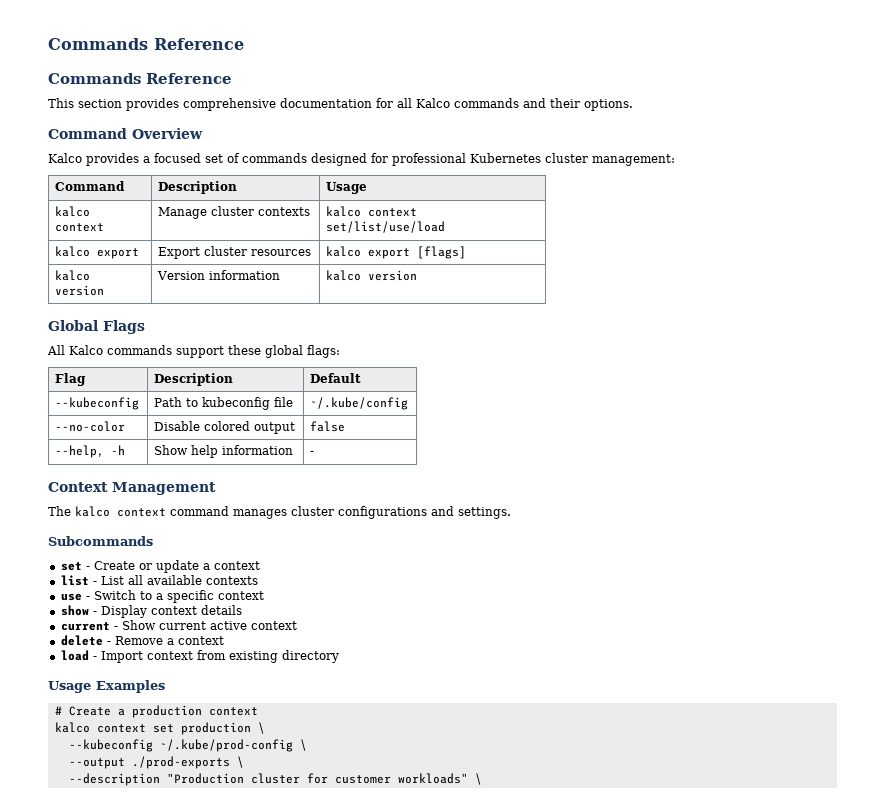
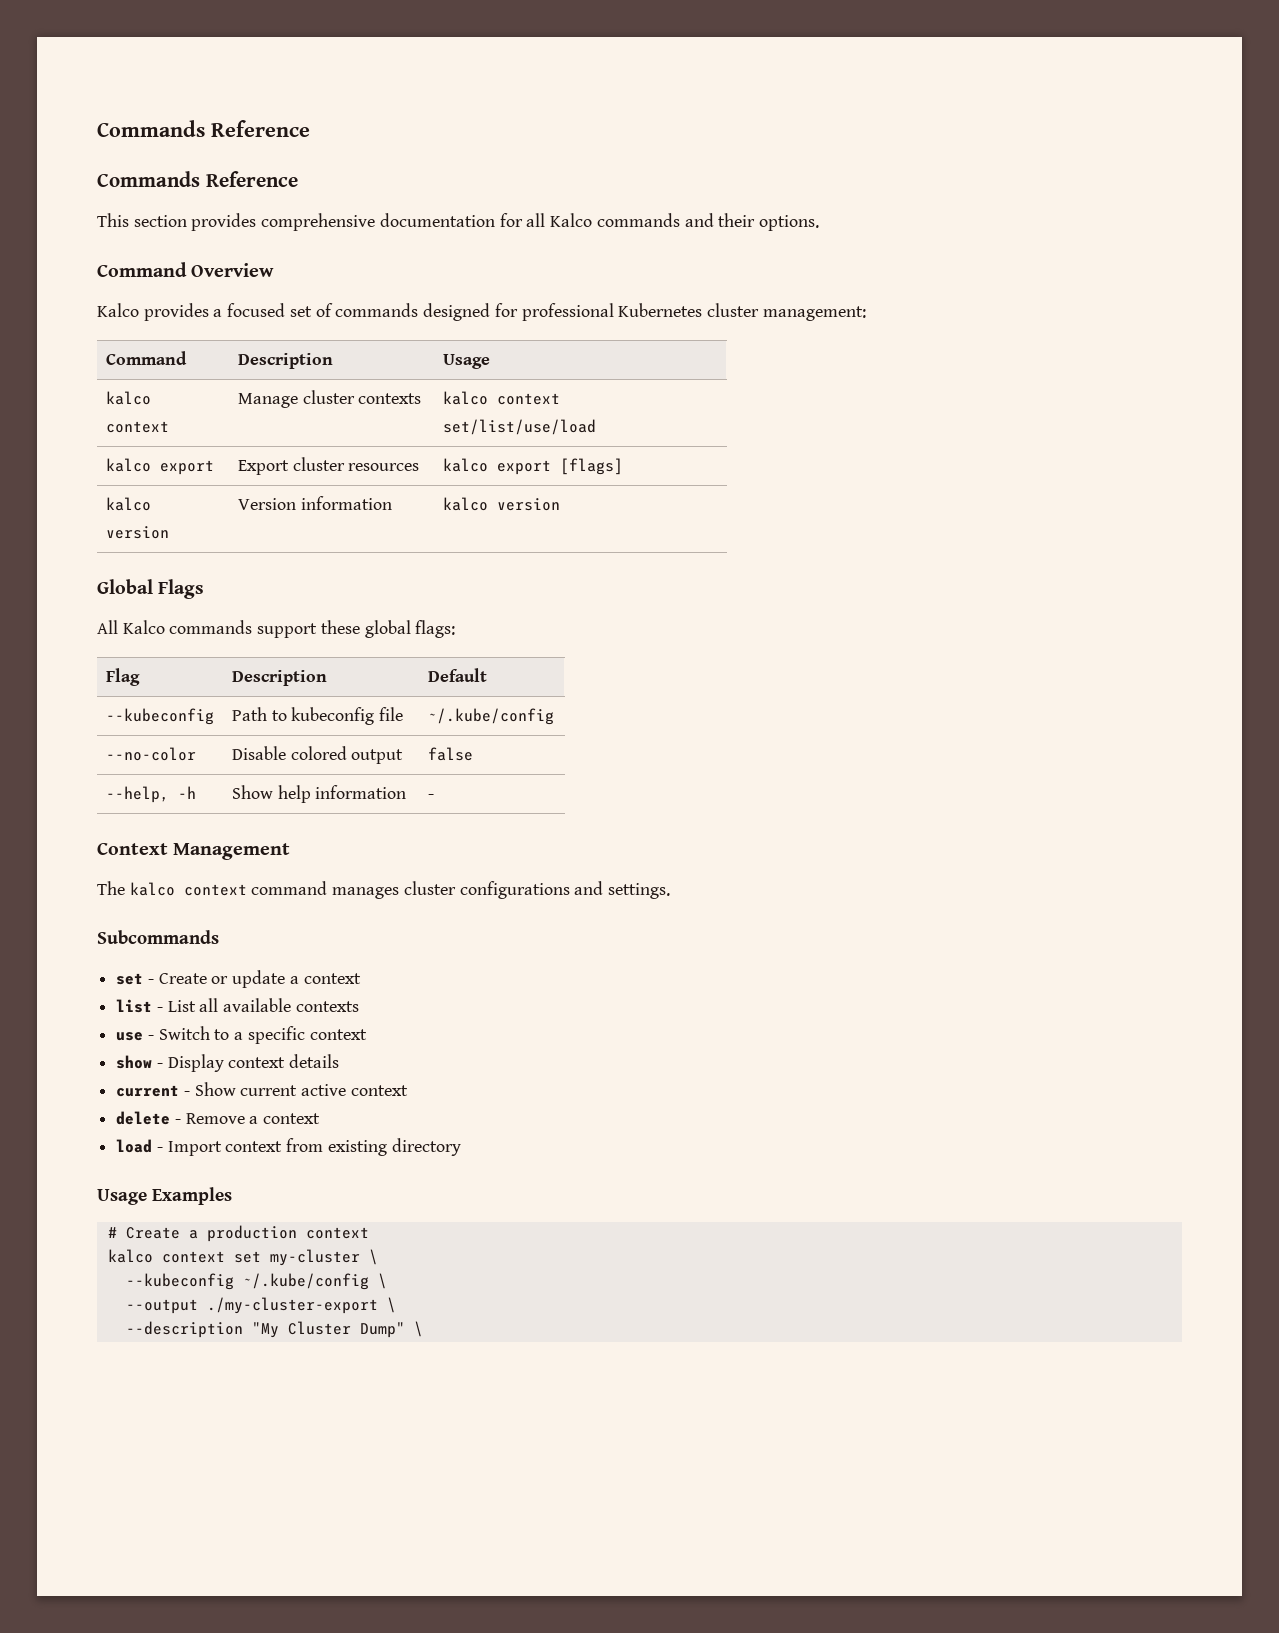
[180,722,251,735] production -> [269,1249,360,1266] my-cluster
[159,739,293,752] ~/.kube/prod-config -> [242,1273,369,1290] ~/.kube/config
[131,756,230,769] ./prod-exports -> [206,1297,378,1314] ./my-cluster-export
[166,773,468,784] "Production cluster for customer workloads" -> [251,1321,405,1338] "My Cluster Dump"

